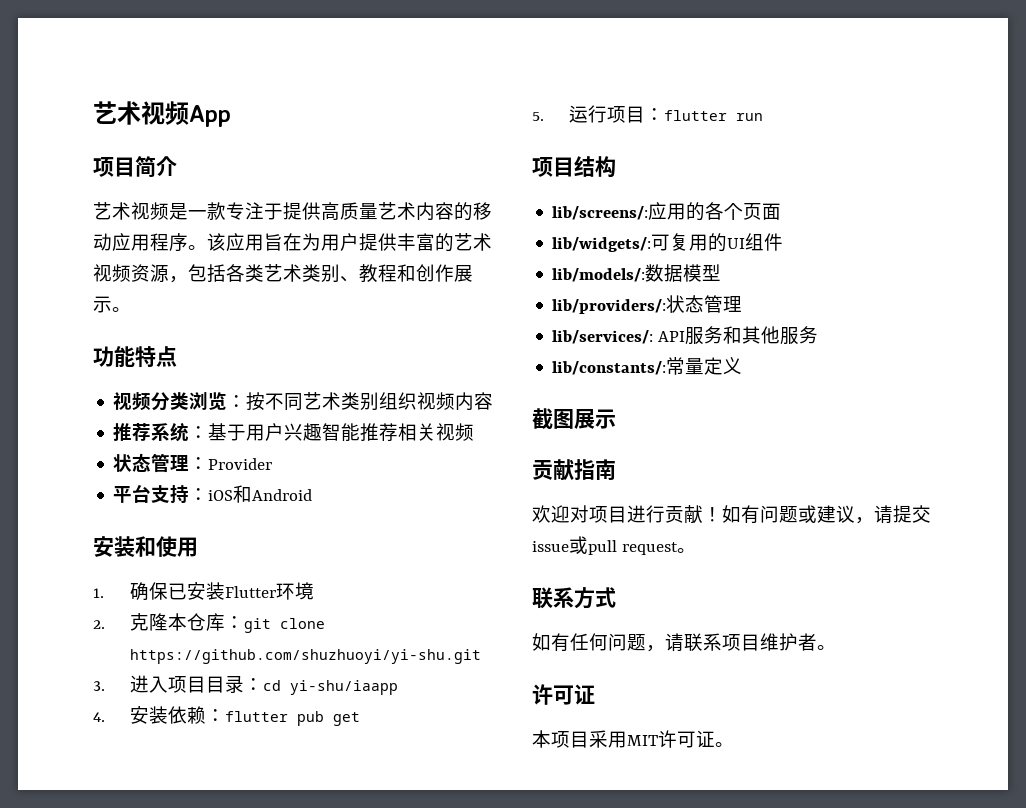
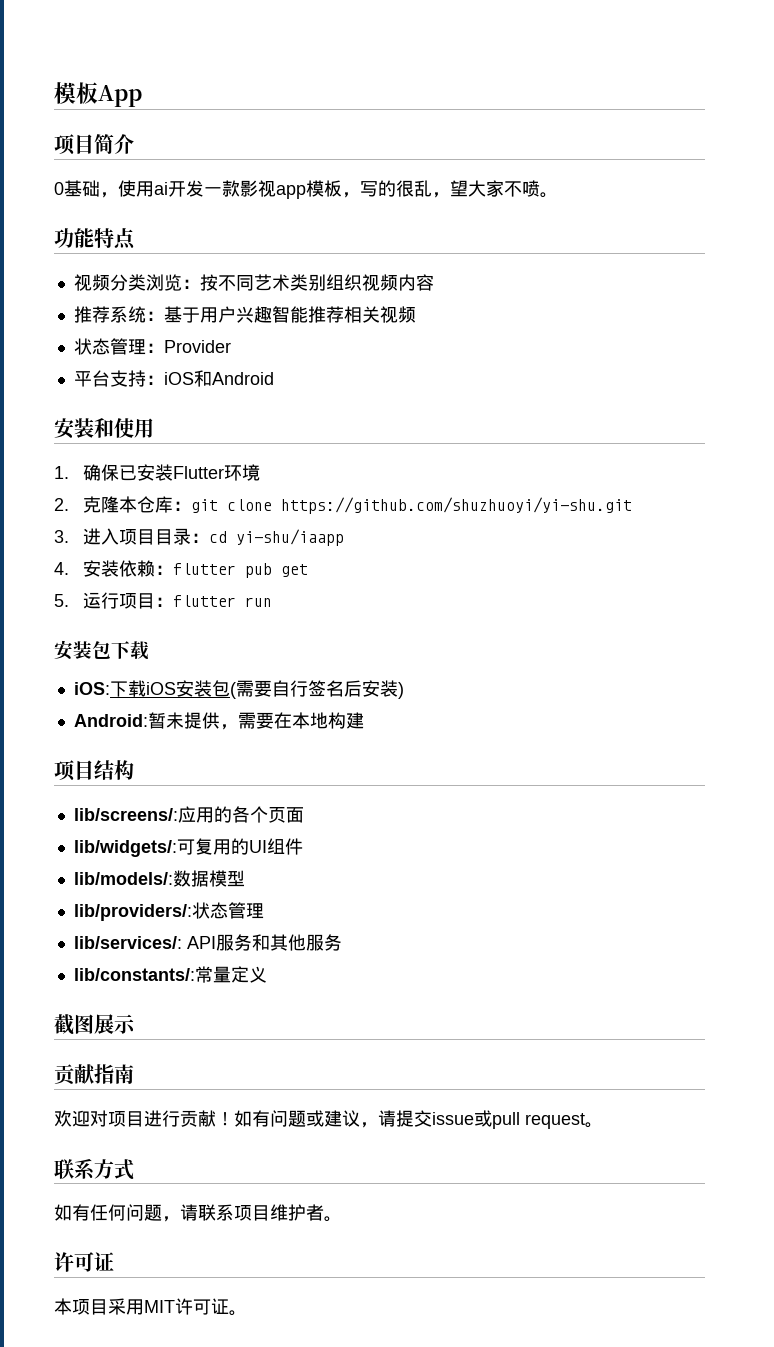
[93,101,189,125] 艺术视频 -> [54,82,98,104] 模板
[93,202,492,221] [93,233,492,252] [93,264,473,283] [93,296,112,313] 艺术视频是一款专注于提供高质量艺术内容的移动应用程序。该应用旨在为用户提供丰富的艺术视频资源，包括各类艺术类别、教程和创作展示 -> [54,180,540,199] 0基础，使用ai开发一款影视app模板，写的很乱，望大家不喷
(763, 117) none -> [54,640,149,660] [73,680,404,699] [73,712,364,730] // 安装包下载 // iOS:下载iOS安装包(需要自行签名后安装) // Android:暂未提供，需要在本地构建

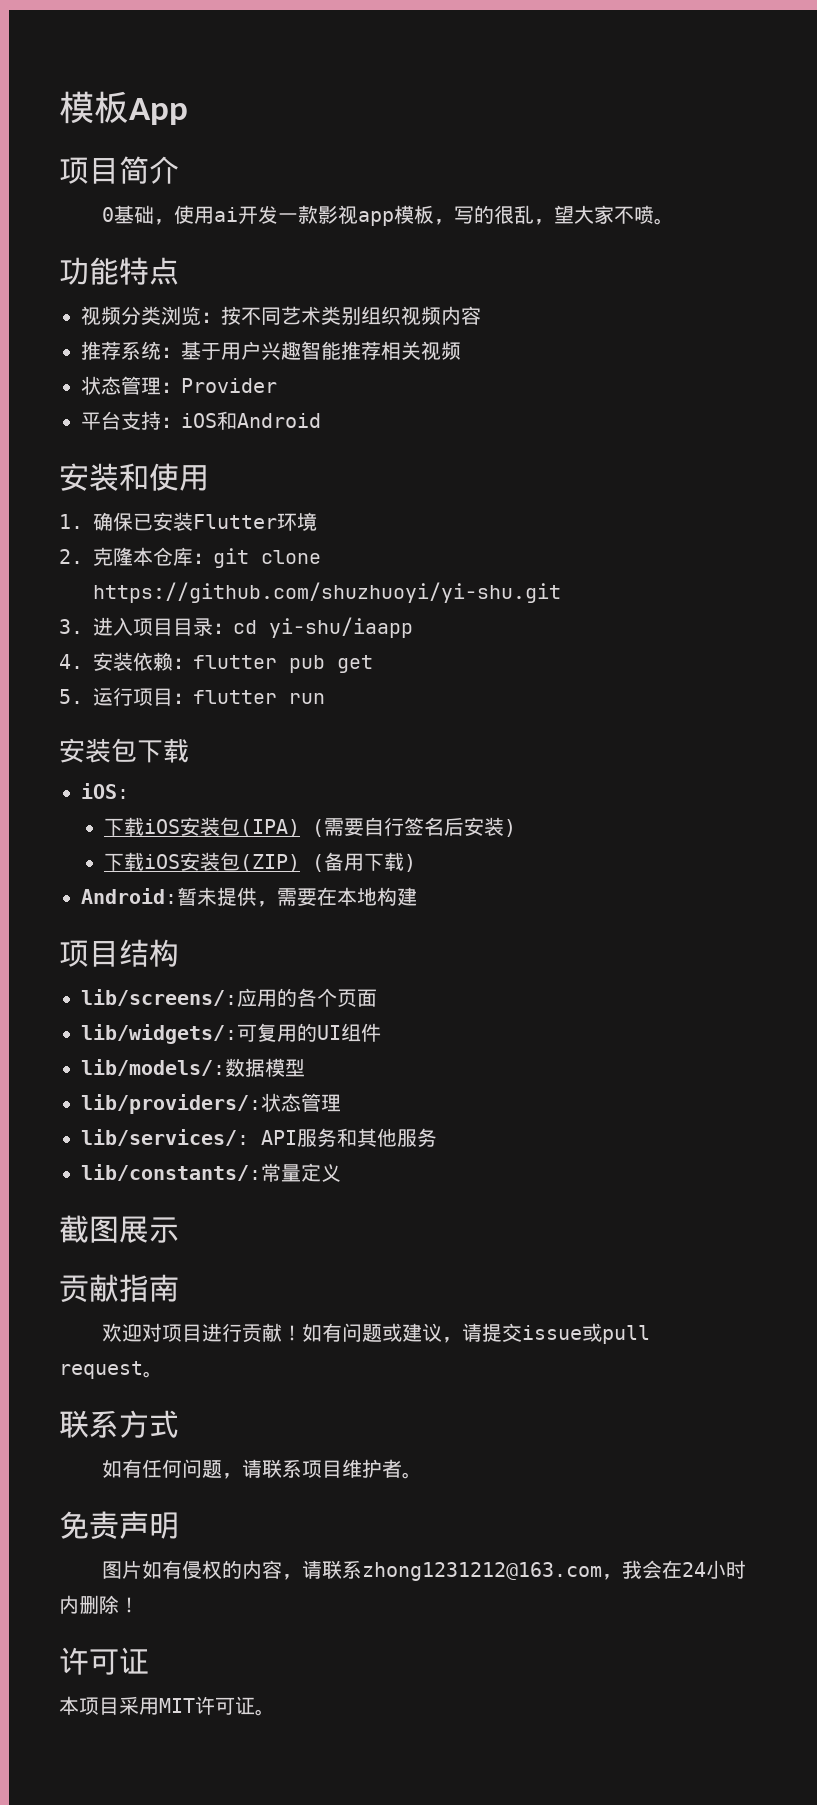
[109,680,230,697] 下载iOS安装包 -> [104,817,301,837] // 下载iOS安装包(IPA)
(404, 690) none -> [104,852,417,872] // 下载iOS安装包(ZIP) (备用下载)
(342, 1219) none -> [59,1511,179,1540] [101,1560,746,1581] [59,1595,139,1614] // 免责声明 // 图片如有侵权的内容，请联系zhong1231212@163.com，我会在24小时内删除！

